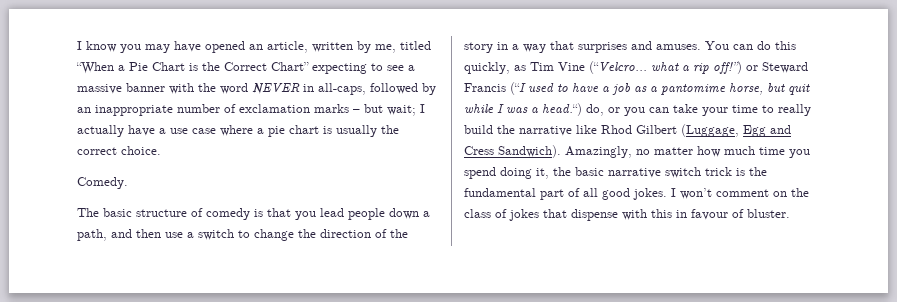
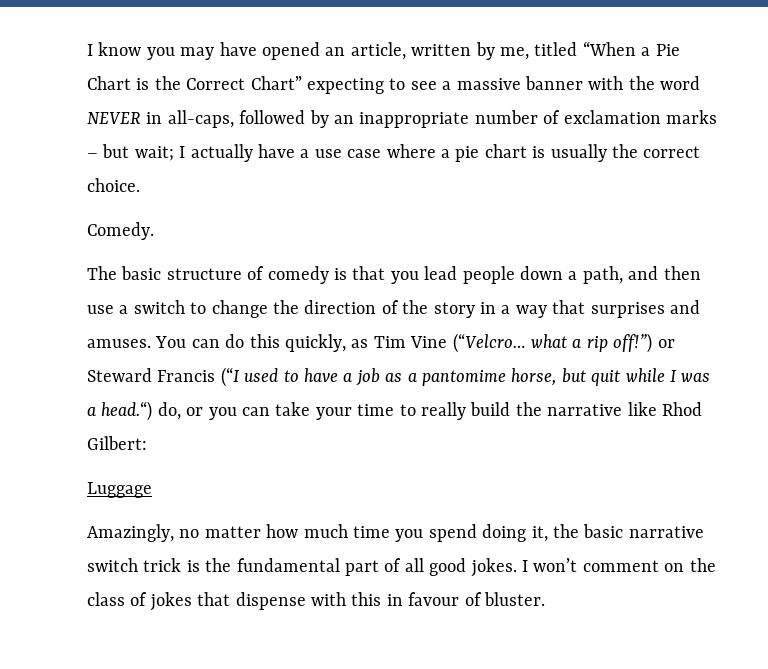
[636,124,791,137] [464,145,561,158] Gilbert (Luggage, Egg and Cress Sandwich). -> [87,436,147,450] [87,482,152,498] Gilbert: // Luggage //

